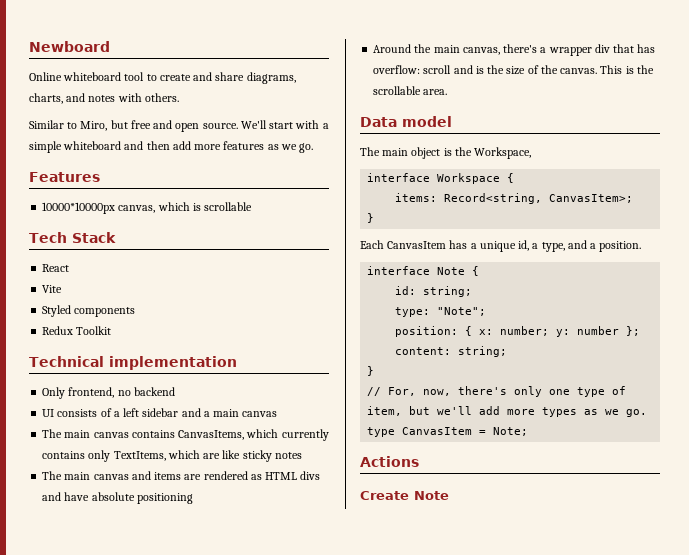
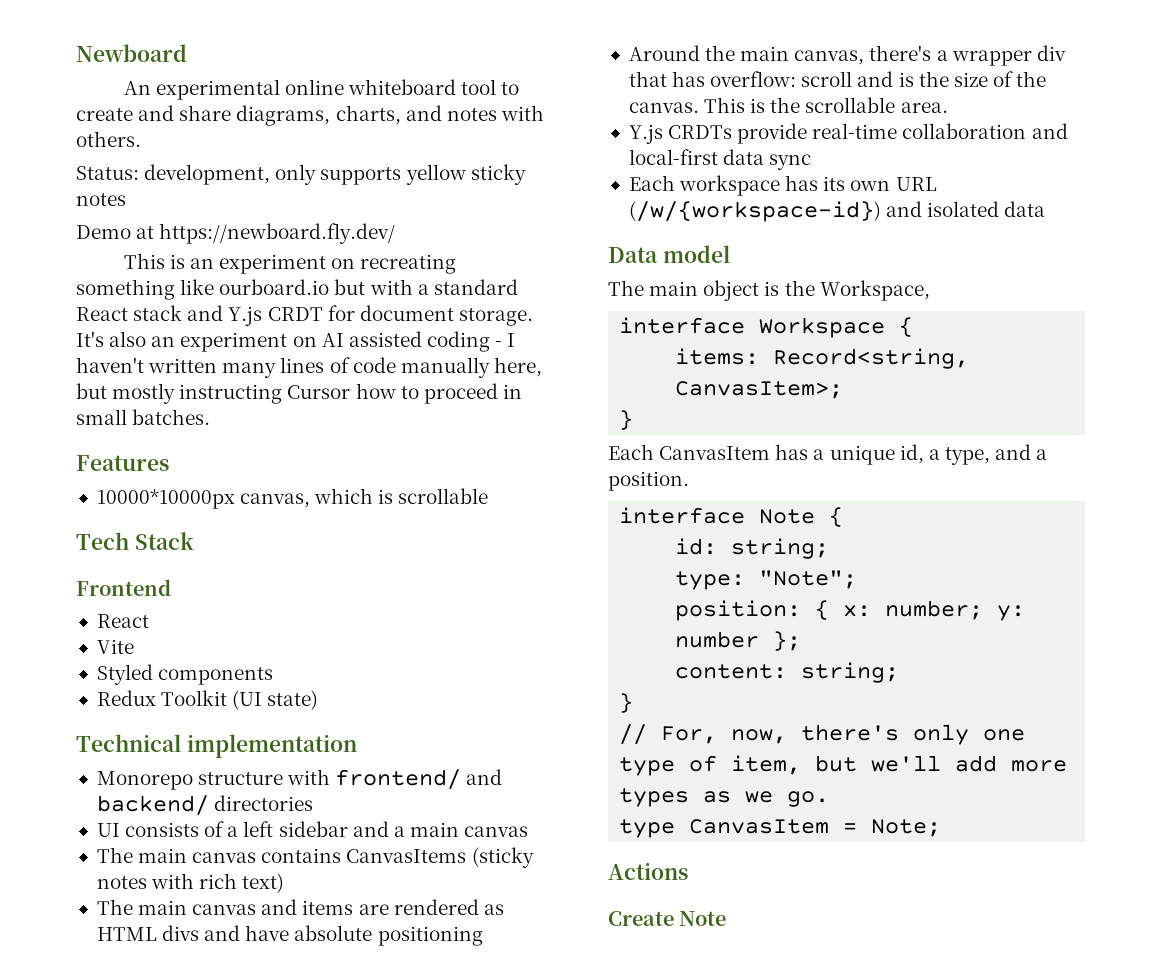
[29,72,62,81] Online -> [123,79,344,100] An experimental online
[29,120,329,132] [29,141,314,153] Similar to Miro, but free and open source. We'll start with a simple whiteboard and then add more features as we go. -> [76,164,526,185] [76,193,126,206] [76,223,396,244] [123,253,457,274] [76,279,518,300] [76,305,533,326] [76,331,516,352] [76,357,542,378] [76,383,522,404] [76,409,211,425] Status: development, only supports yellow sticky notes // Demo at https://newboard.fly.dev/ // This is an experiment on recreating something like ourboard.io but with a standard React stack and Y.js CRDT for document storage. It's also an experiment on AI assisted coding - I haven't written many lines of code manually here, but mostly instructing Cursor how to proceed in small batches.
(116, 237) none -> [76,579,171,596] // Frontend
(112, 330) none -> [232,690,319,710] (UI state)
[42,387,175,399] Only frontend, no backend -> [96,769,503,790] [96,795,314,816] Monorepo structure with frontend/ and backend/ directories
[178,429,329,441] [42,450,302,462] CanvasItems, which currently contains only TextItems, which are like sticky notes -> [346,847,534,868] [96,873,285,893] CanvasItems (sticky notes with rich text)
(448, 92) none -> [628,123,1068,144] [628,149,812,170] [628,175,937,196] [628,201,1046,222] // Y.js CRDTs provide real-time collaboration and local-first data sync // Each workspace has its own URL (/w/{workspace-id}) and isolated data

